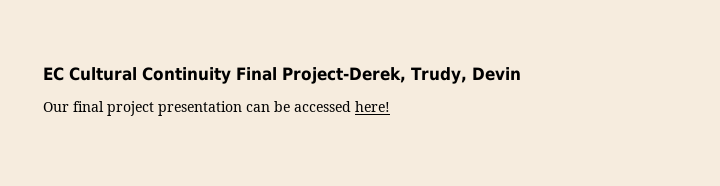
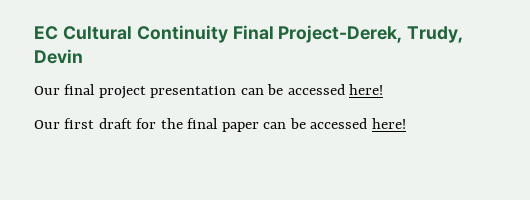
(390, 106) none -> [34,118,406,132] // Our first draft for the final paper can be accessed here!

